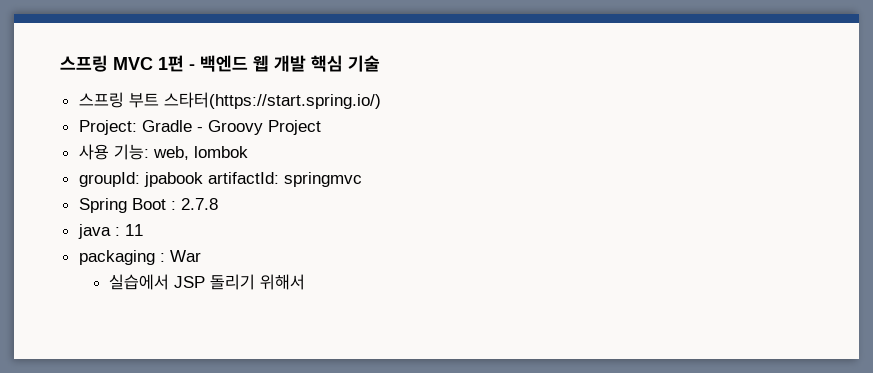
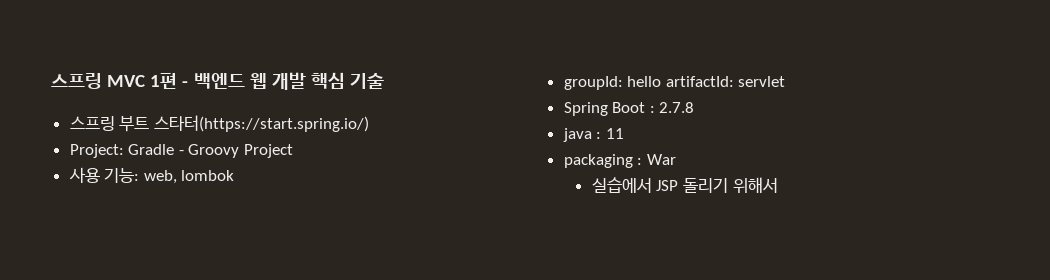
[143,172,362,187] jpabook artifactId: springmvc -> [627,76,786,87] hello artifactId: servlet

